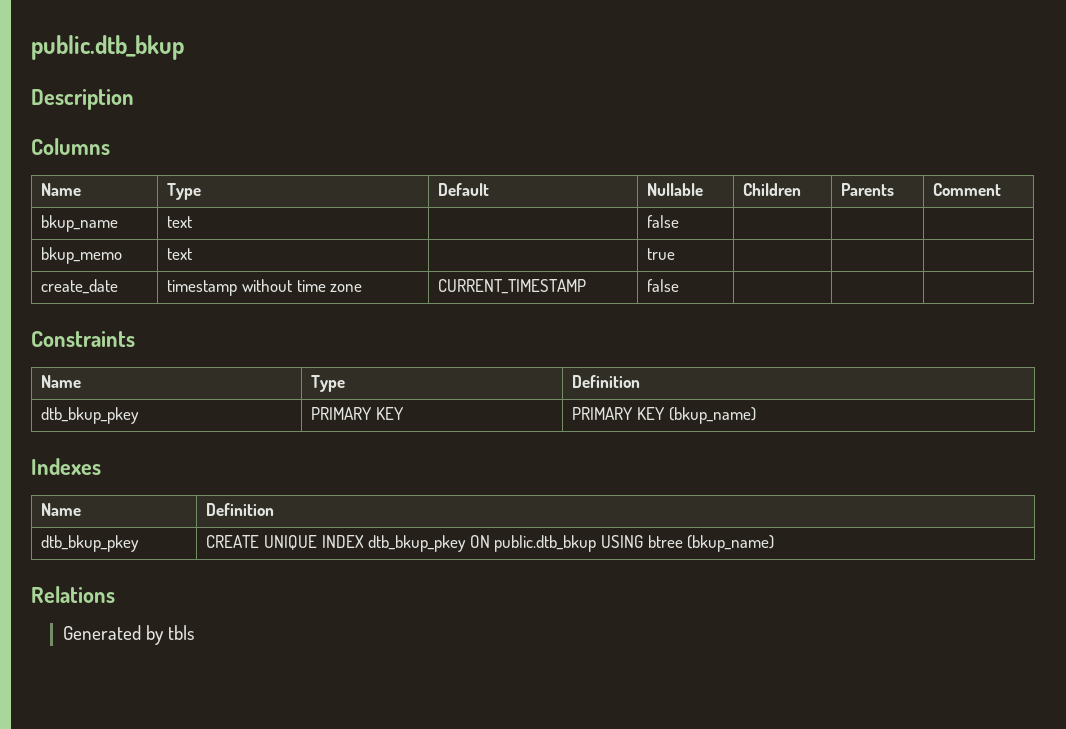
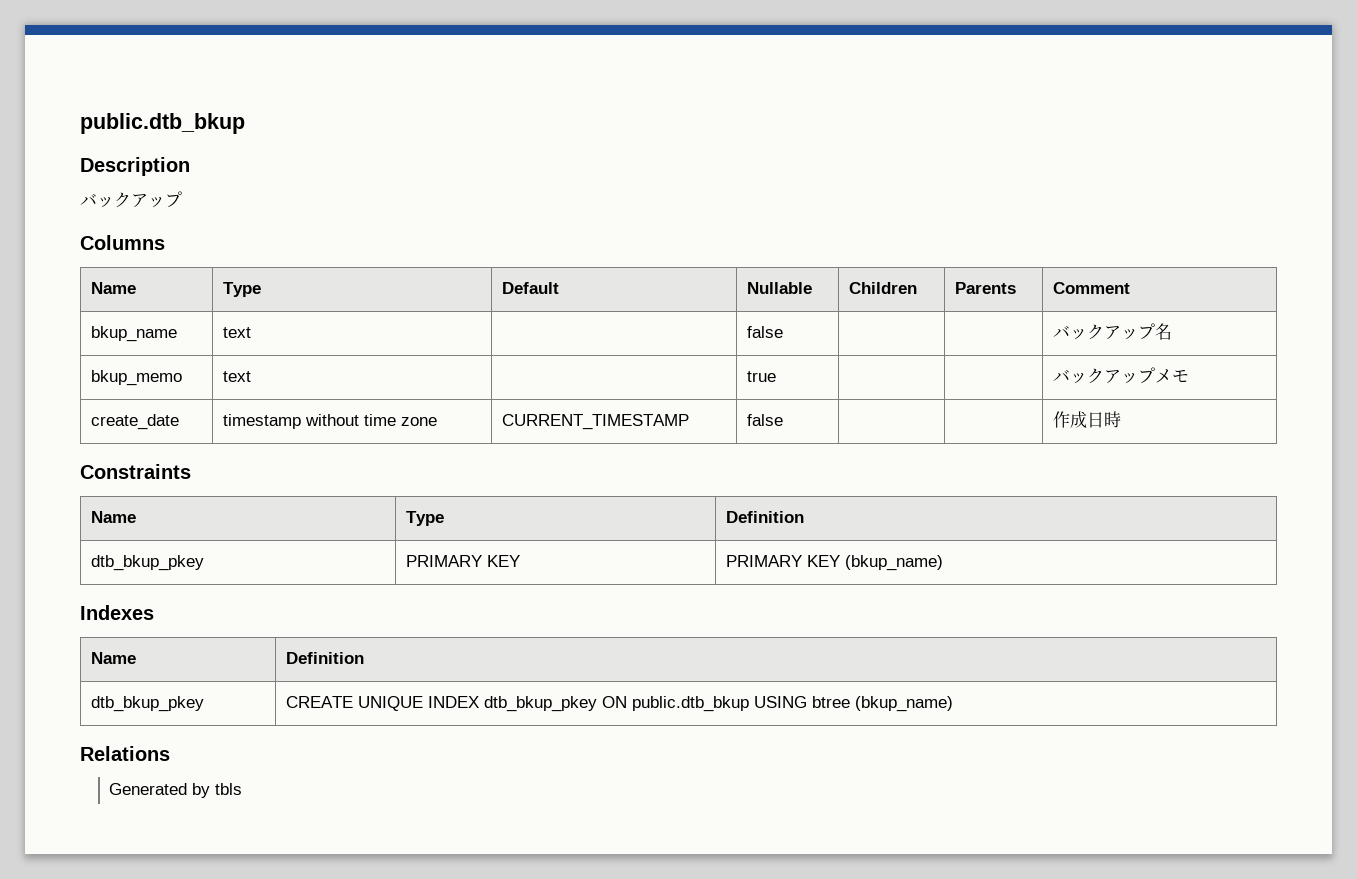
(134, 99) none -> [80,191,182,208] // バックアップ
(680, 221) none -> [1052,323,1172,340] バックアップ名
(676, 254) none -> [1052,367,1189,384] バックアップメモ
(680, 285) none -> [1052,411,1121,428] 作成日時

